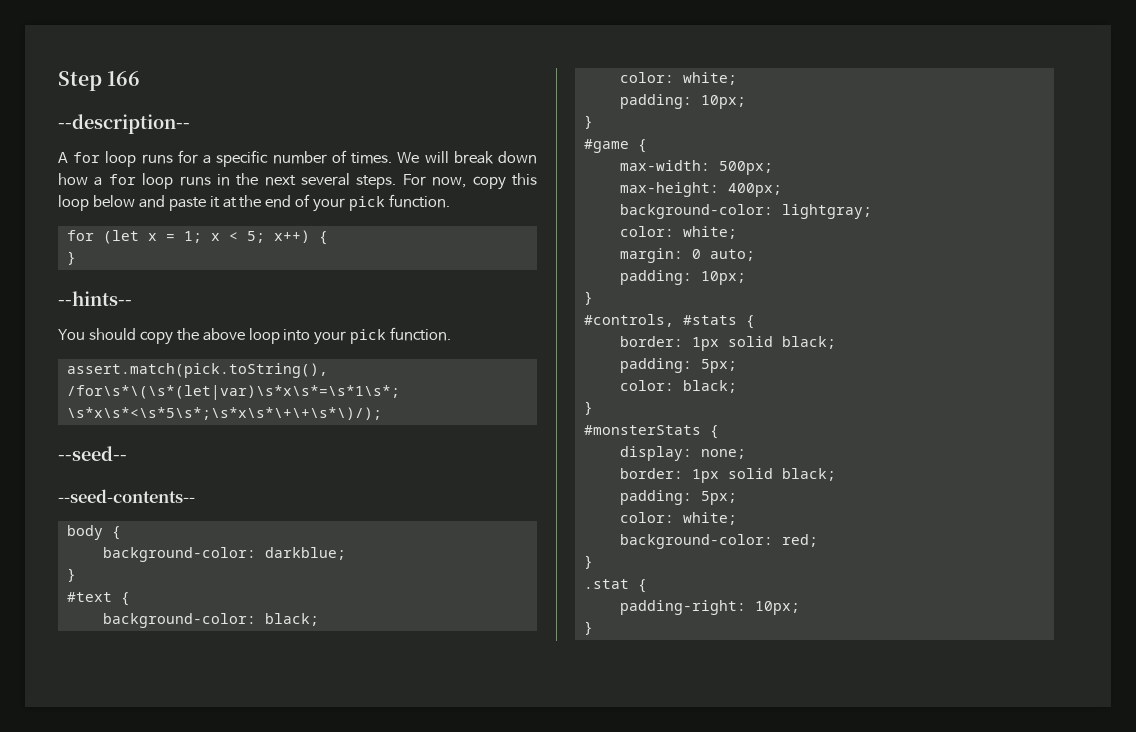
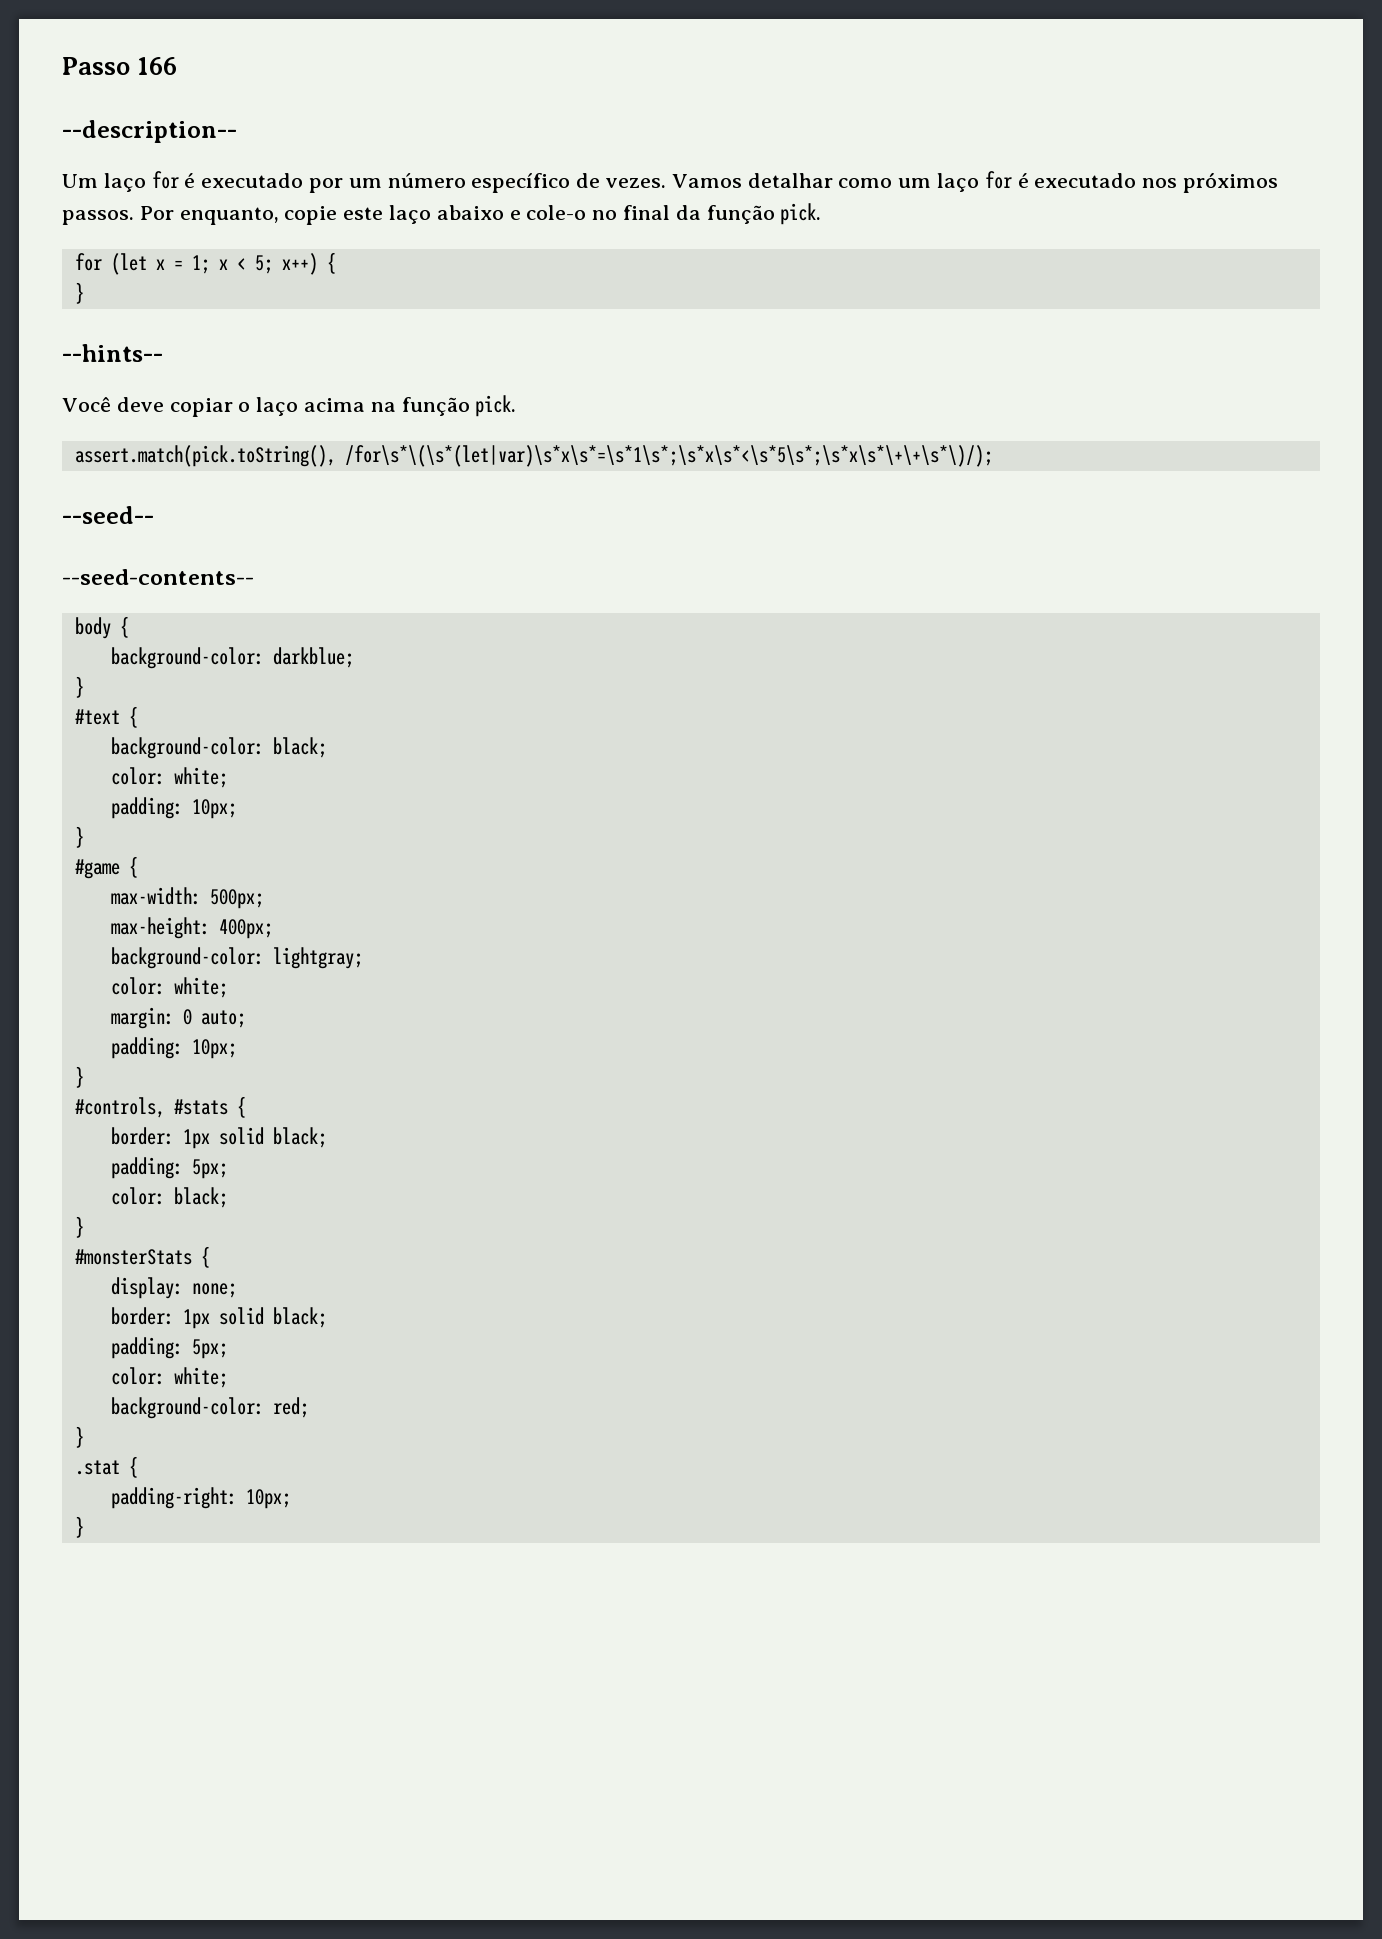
[58,71,102,91] Step -> [62,57,130,75] Passo
[58,150,537,167] [58,173,537,190] [58,194,451,212] A for loop runs for a specific number of times. We will break down how a for loop runs in the next several steps. For now, copy this loop below and paste it at the end of your pick function. -> [62,171,1279,193] [62,203,822,225] Um laço for é executado por um número específico de vezes. Vamos detalhar como um laço for é executado nos próximos passos. Por enquanto, copie este laço abaixo e cole-o no final da função pick.
[58,327,452,345] You should copy the above loop into your pick function. -> [62,395,517,417] Você deve copiar o laço acima na função pick.

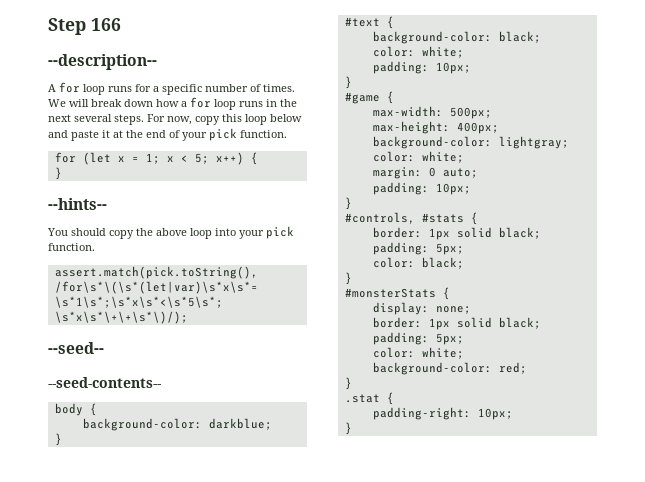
[62,57,130,75] Passo -> [48,18,86,35] Step
[62,171,1279,193] [62,203,822,225] Um laço for é executado por um número específico de vezes. Vamos detalhar como um laço for é executado nos próximos passos. Por enquanto, copie este laço abaixo e cole-o no final da função pick. -> [48,82,295,95] [48,97,297,110] [48,114,302,125] [48,128,287,141] A for loop runs for a specific number of times. We will break down how a for loop runs in the next several steps. For now, copy this loop below and paste it at the end of your pick function.
[62,395,517,417] Você deve copiar o laço acima na função pick. -> [47,226,294,239] [48,243,95,251] You should copy the above loop into your pick function.

